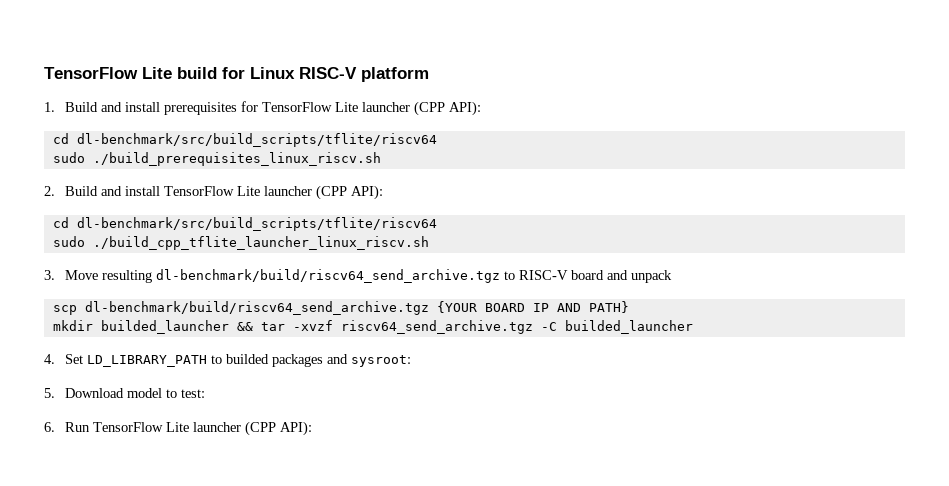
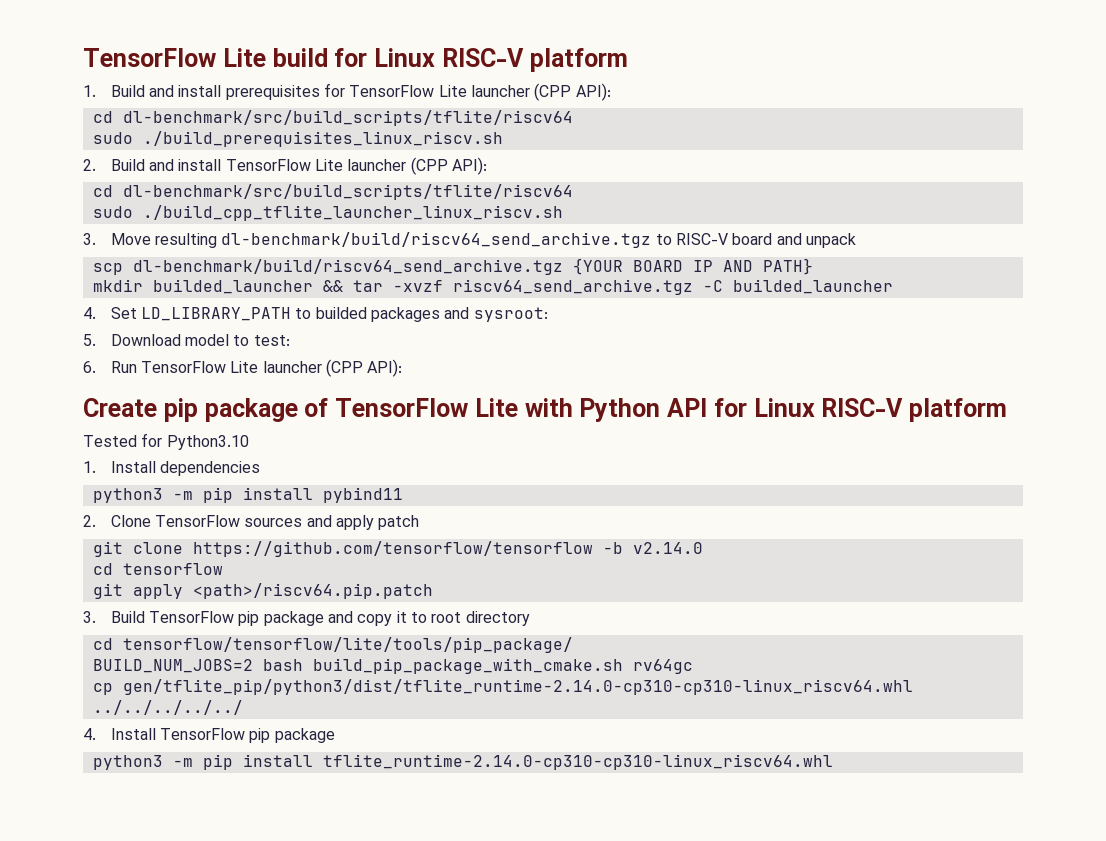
(312, 428) none -> [83,398,1007,422] [83,433,249,450] [83,461,261,476] [92,487,403,503] [83,515,420,530] [92,541,703,557] [92,563,223,575] [92,583,433,599] [83,611,530,626] [92,637,573,653] [92,658,693,674] [92,679,913,695] [92,700,243,715] [83,728,335,743] [92,754,833,770] // Create pip package of TensorFlow Lite with Python API for Linux RISC-V platform // Tested for Python3.10 // 1. Install dependencies // python3 -m pip install pybind11 // 2. Clone TensorFlow sources and apply patch // git clone https://github.com/tensorflow/tensorflow -b v2.14.0 // cd tensorflow // git apply <path>/riscv64.pip.patch // 3. Build TensorFlow pip package and copy it to root directory // cd tensorflow/tensorflow/lite/tools/pip_package/ // BUILD_NUM_JOBS=2 bash build_pip_package_with_cmake.sh rv64gc // cp gen/tflite_pip/python3/dist/tflite_runtime-2.14.0-cp310-cp310-linux_riscv64.whl ../../../../../ // 4. Install TensorFlow pip package // python3 -m pip install tflite_runtime-2.14.0-cp310-cp310-linux_riscv64.whl

